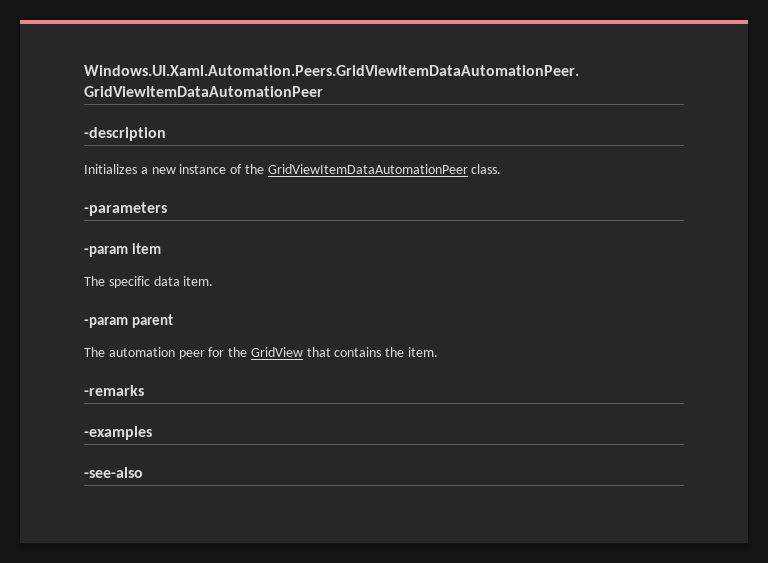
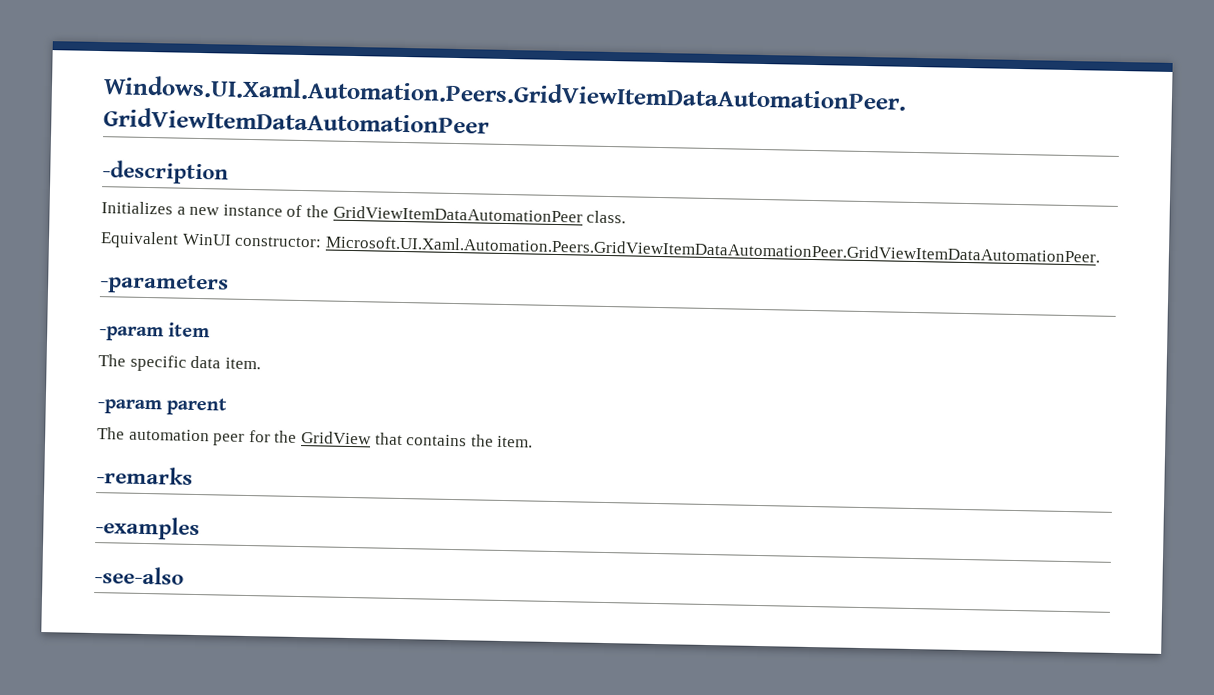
(502, 169) none -> [100,231,1100,263] // Equivalent WinUI constructor: Microsoft.UI.Xaml.Automation.Peers.GridViewItemDataAutomationPeer.GridViewItemDataAutomationPeer.

